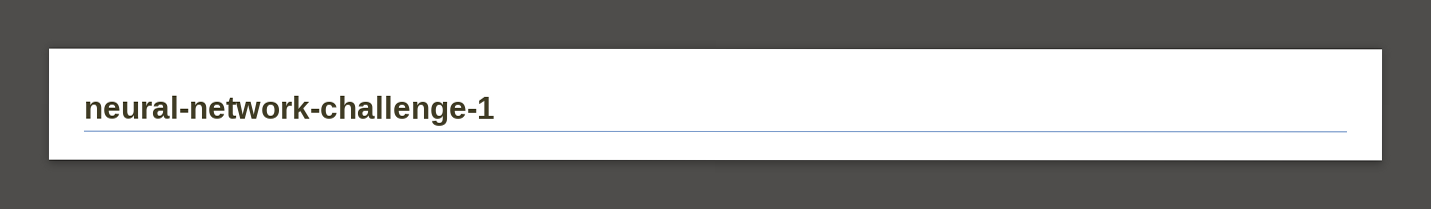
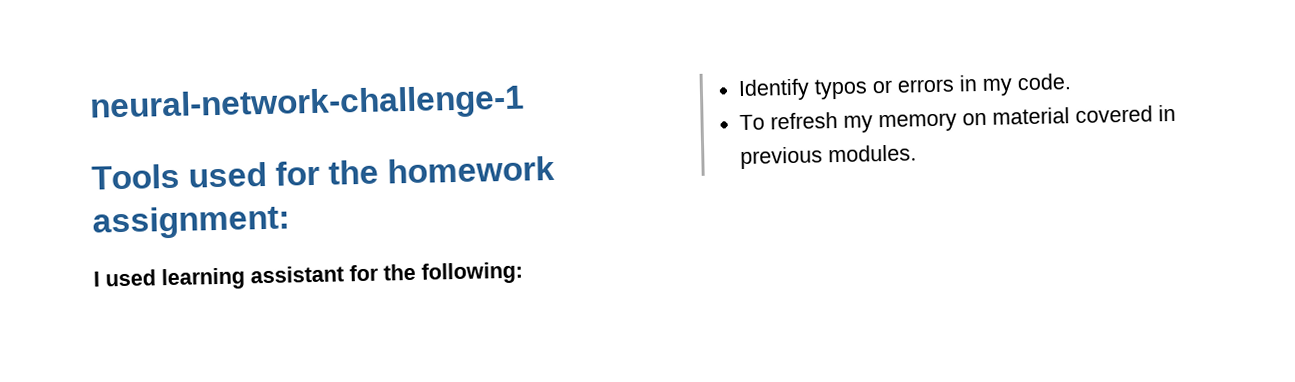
(496, 110) none -> [91,155,556,190] [92,204,290,240] [93,261,523,291] [737,73,1071,102] [738,104,1176,133] [739,144,917,170] // Tools used for the homework assignment: // I used learning assistant for the following: // Identify typos or errors in my code. // To refresh my memory on material covered in previous modules.

